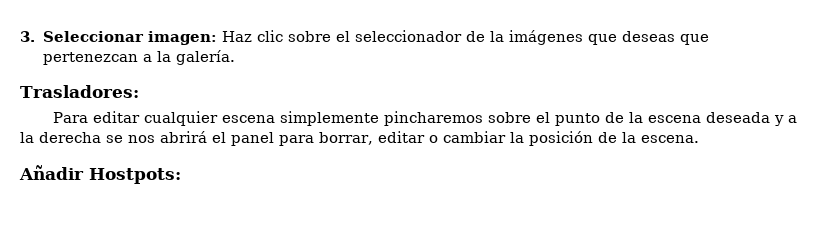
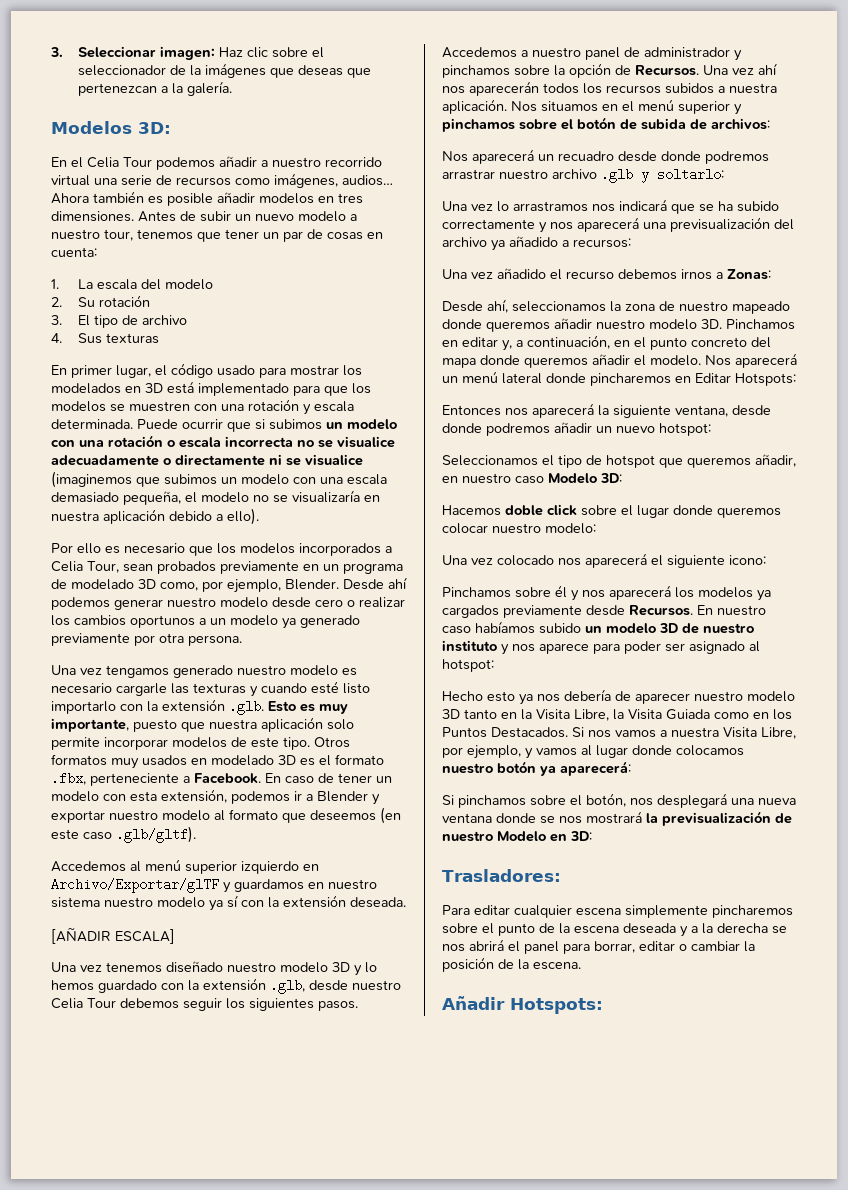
(235, 57) none -> [51,121,171,134] [51,156,382,170] [51,173,393,188] [51,191,363,206] [51,211,357,222] [51,229,383,242] [51,247,97,257] [51,279,213,290] [51,295,150,307] [51,315,187,328] [51,333,159,344] [51,363,362,378] [51,381,371,396] [51,399,354,415] [51,419,397,432] [51,435,395,448] [51,454,363,466] [51,471,387,488] [51,490,380,505] [51,508,259,525] [51,543,392,556] [51,561,403,574] [51,577,407,593] [51,597,405,610] [51,615,360,629] [51,633,242,646] [51,665,357,678] [51,681,370,697] [51,699,348,715] [51,717,354,732] [51,737,350,750] [51,754,384,769] [51,772,392,786] [51,789,380,805] [51,807,401,824] [51,826,196,843] [51,859,319,874] [51,878,377,893] [51,895,406,911] [51,927,175,944] [51,961,377,976] [51,978,401,994] [51,998,358,1011] [442,47,742,61] [442,63,777,78] [442,81,777,96] [442,99,742,115] [442,117,770,132] [442,149,769,164] [442,168,724,183] [442,199,779,214] [442,217,794,233] [442,236,631,251] [442,268,771,280] [442,299,790,314] [442,318,795,332] [442,335,771,351] [442,353,797,368] [442,371,796,386] [442,403,771,418] [442,422,711,436] [442,454,796,468] [442,473,622,484] [442,504,781,518] [442,523,596,534] [442,553,766,568] [442,585,771,601] [442,605,766,618] [442,621,754,634] [442,640,760,655] [442,659,494,672] [442,689,795,705] [442,709,792,721] [442,727,796,739] [442,745,744,759] [442,761,631,776] [442,793,796,808] [442,811,792,826] [442,831,592,842] // Modelos 3D: // En el Celia Tour podemos añadir a nuestro recorrido virtual una serie de recursos como imágenes, audios… Ahora también es posible añadir modelos en tres dimensiones. Antes de subir un nuevo modelo a nuestro tour, tenemos que tener un par de cosas en cuenta: // 1. La escala del modelo // 2. Su rotación // 3. El tipo de archivo // 4. Sus texturas // En primer lugar, el código usado para mostrar los modelados en 3D está implementado para que los modelos se muestren con una rotación y escala determinada. Puede ocurrir que si subimos un modelo con una rotación o escala incorrecta no se visualice adecuadamente o directamente ni se visualice (imaginemos que subimos un modelo con una escala demasiado pequeña, el modelo no se visualizaría en nuestra aplicación debido a ello). // Por ello es necesario que los modelos incorporados a Celia Tour, sean probados previamente en un programa de modelado 3D como, por ejemplo, Blender. Desde ahí podemos generar nuestro modelo desde cero o realizar los cambios oportunos a un modelo ya generado previamente por otra persona. // Una vez tengamos generado nuestro modelo es necesario cargarle las texturas y cuando esté listo importarlo con la extensión .glb. Esto es muy importante, puesto que nuestra aplicación solo permite incorporar modelos de este tipo. Otros formatos muy usados en modelado 3D es el formato .fbx, perteneciente a Facebook. En caso de tener un modelo con esta extensión, podemos ir a Blender y exportar nuestro modelo al formato que deseemos (en este caso .glb/gltf). // Accedemos al menú superior izquierdo en Archivo/Exportar/glTF y guardamos en nuestro sistema nuestro modelo ya sí con la extensión deseada. // [AÑADIR ESCALA] // Una vez tenemos diseñado nuestro modelo 3D y lo hemos guardado con la extensión .glb, desde nuestro Celia Tour debemos seguir los siguientes pasos. Accedemos a nuestro panel de administrador y pinchamos sobre la opción de Recursos. Una vez ahí nos aparecerán todos los recursos subidos a nuestra aplicación. Nos situamos en el menú superior y pinchamos sobre el botón de subida de archivos: // Nos aparecerá un recuadro desde donde podremos arrastrar nuestro archivo .glb y soltarlo: // Una vez lo arrastramos nos indicará que se ha subido correctamente y nos aparecerá una previsualización del archivo ya añadido a recursos: // Una vez añadido el recurso debemos irnos a Zonas: // Desde ahí, seleccionamos la zona de nuestro mapeado donde queremos añadir nuestro modelo 3D. Pinchamos en editar y, a continuación, en el punto concreto del mapa donde queremos añadir el modelo. Nos aparecerá un menú lateral donde pincharemos en Editar Hotspots: // Entonces nos aparecerá la siguiente ventana, desde donde podremos añadir un nuevo hotspot: // Seleccionamos el tipo de hotspot que queremos añadir, en nuestro caso Modelo 3D: // Hacemos doble click sobre el lugar donde queremos colocar nuestro modelo: // Una vez colocado nos aparecerá el siguiente icono: // Pinchamos sobre él y nos aparecerá los modelos ya cargados previamente desde Recursos. En nuestro caso habíamos subido un modelo 3D de nuestro instituto y nos aparece para poder ser asignado al hotspot: // Hecho esto ya nos debería de aparecer nuestro modelo 3D tanto en la Visita Libre, la Visita Guiada como en los Puntos Destacados. Si nos vamos a nuestra Visita Libre, por ejemplo, y vamos al lugar donde colocamos nuestro botón ya aparecerá: // Si pinchamos sobre el botón, nos desplegará una nueva ventana donde se nos mostrará la previsualización de nuestro Modelo en 3D:
[89,168,181,184] Hostpots: -> [510,998,603,1014] Hotspots:

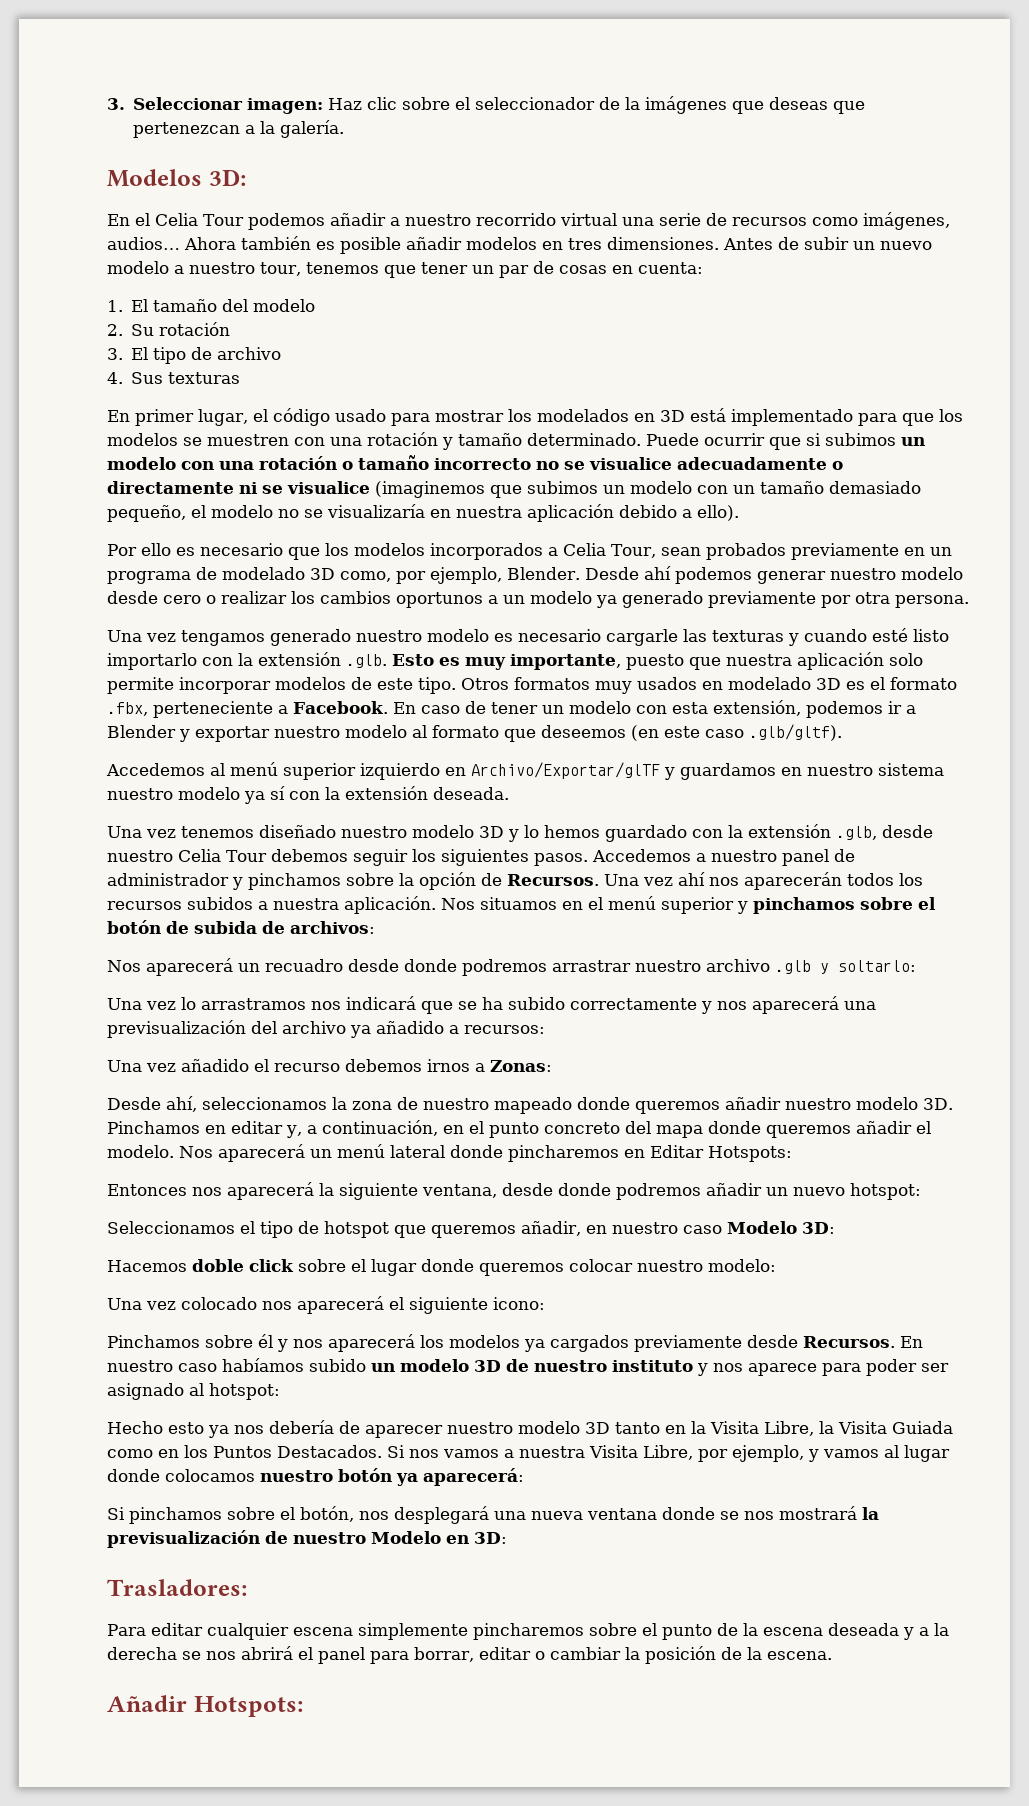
[77,279,137,290] La escala -> [131,299,218,312] El tamaño
[314,401,354,412] [51,419,133,429] escala determinada. -> [458,433,641,446] tamaño determinado.
[179,436,293,448] escala incorrecta -> [358,455,531,470] tamaño incorrecto
[320,474,387,485] [51,491,181,505] una escala demasiado pequeña, -> [733,481,921,494] [107,505,186,522] un tamaño demasiado pequeño,
[51,927,175,944] // [AÑADIR ESCALA] -> (509, 793) none

